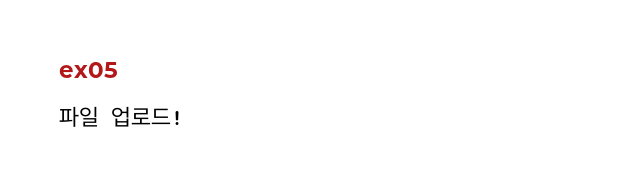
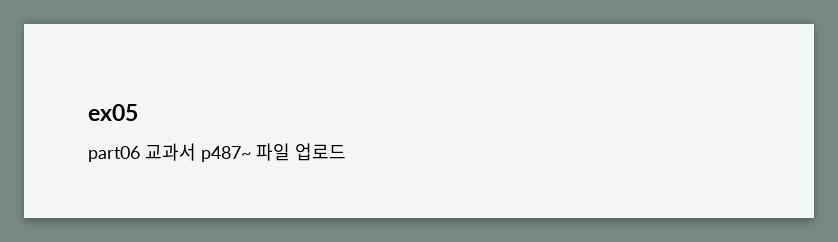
[59,106,183,127] 파일 업로드! -> [88,143,346,162] part06 교과서 p487~ 파일 업로드

